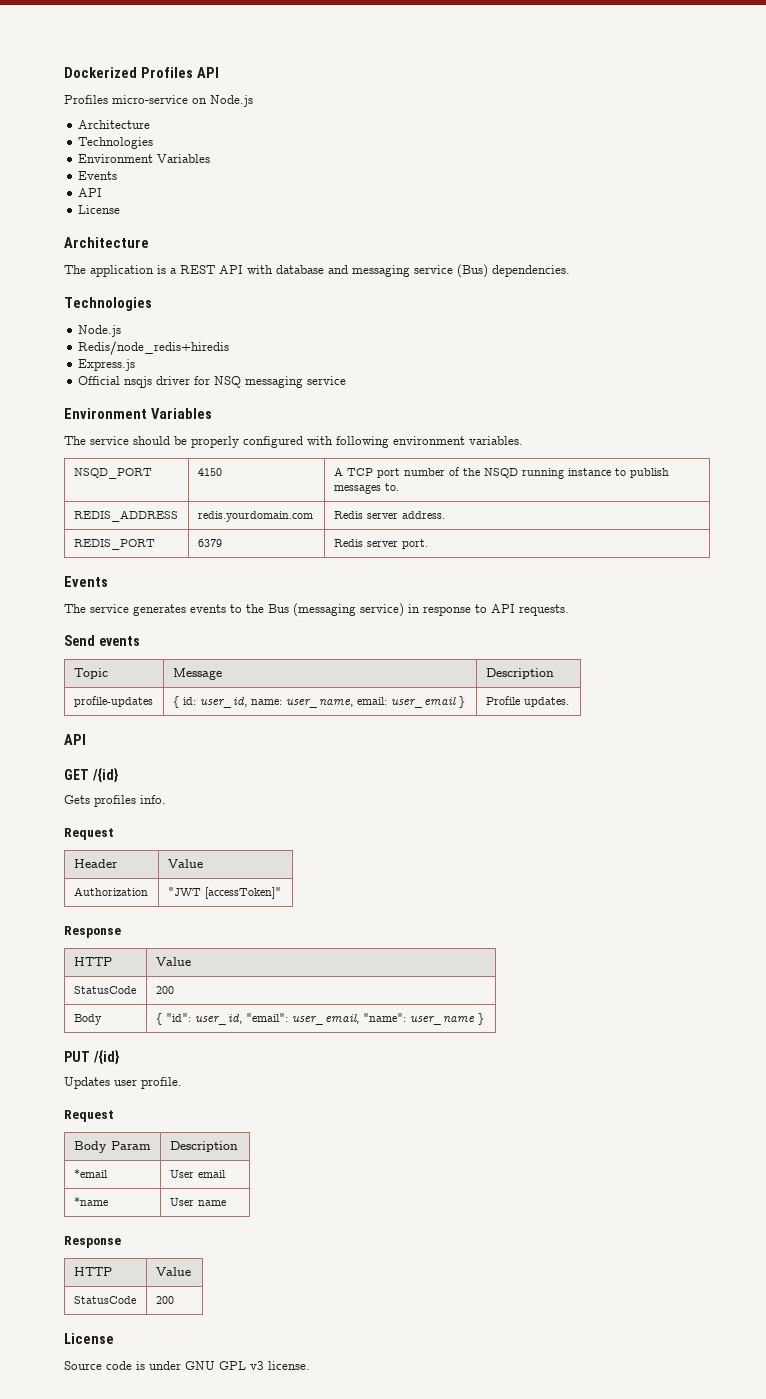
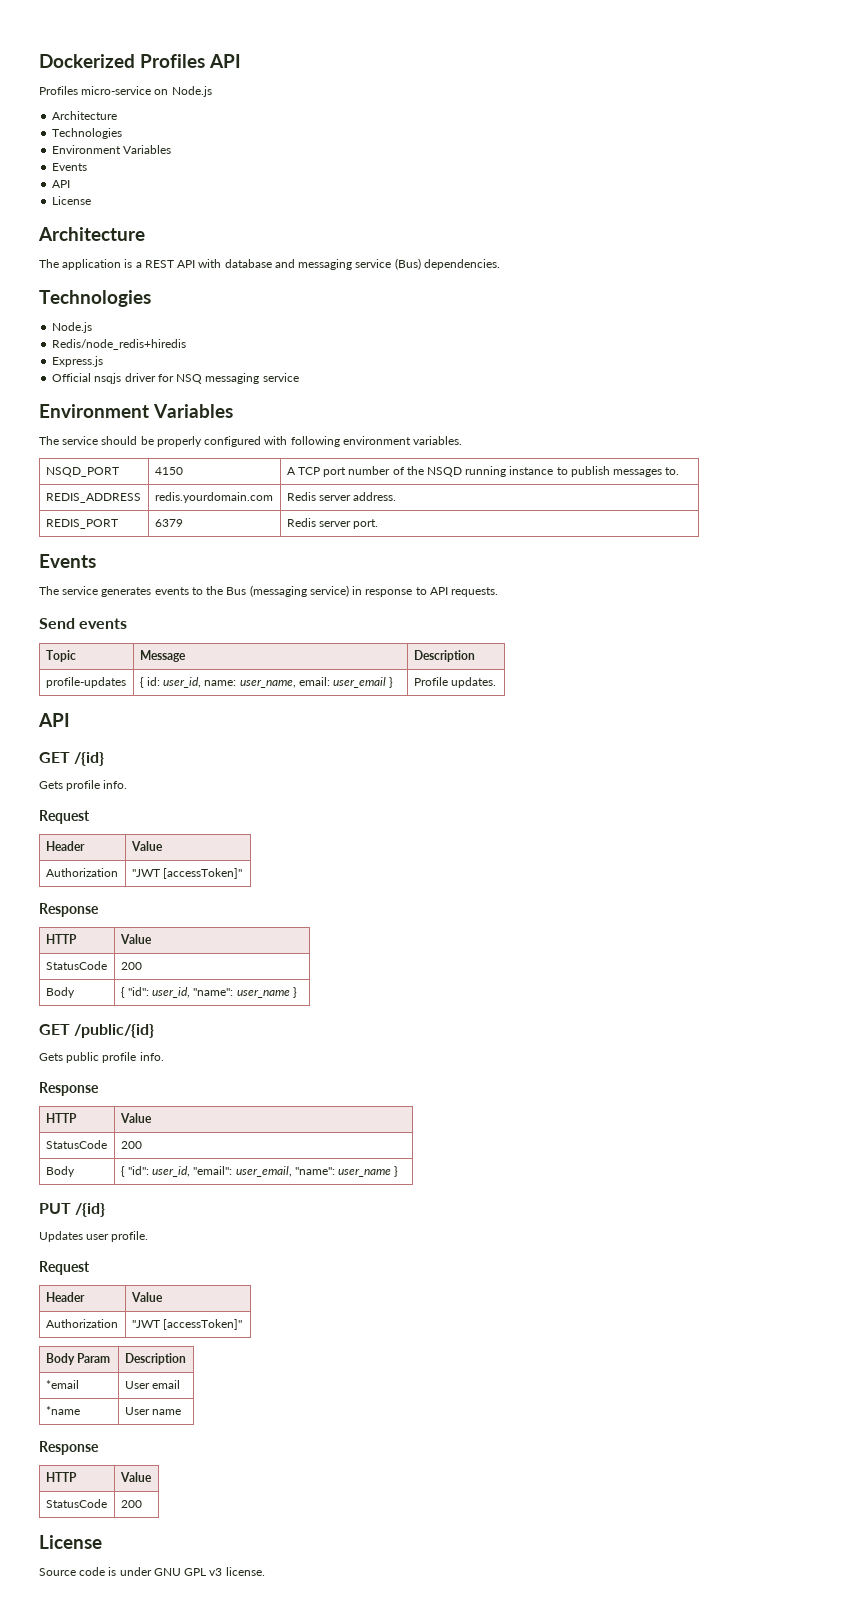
[94,795,136,807] profiles -> [66,780,101,791] profile
(174, 990) none -> [45,987,75,998] [120,987,297,998] [39,1024,155,1038] [39,1052,164,1063] [39,1082,99,1096] [45,1113,77,1123] [119,1113,152,1123] [45,1140,107,1149] [120,1141,142,1149] // Body | { "id": user_id, "name": user_name } // GET /public/{id} // Gets public profile info. // Response // HTTP | Value // StatusCode | 200
(114, 1116) none -> [45,1292,85,1302] [130,1292,163,1302] [45,1319,118,1328] [131,1319,242,1330] // Header | Value // Authorization | "JWT [accessToken]"

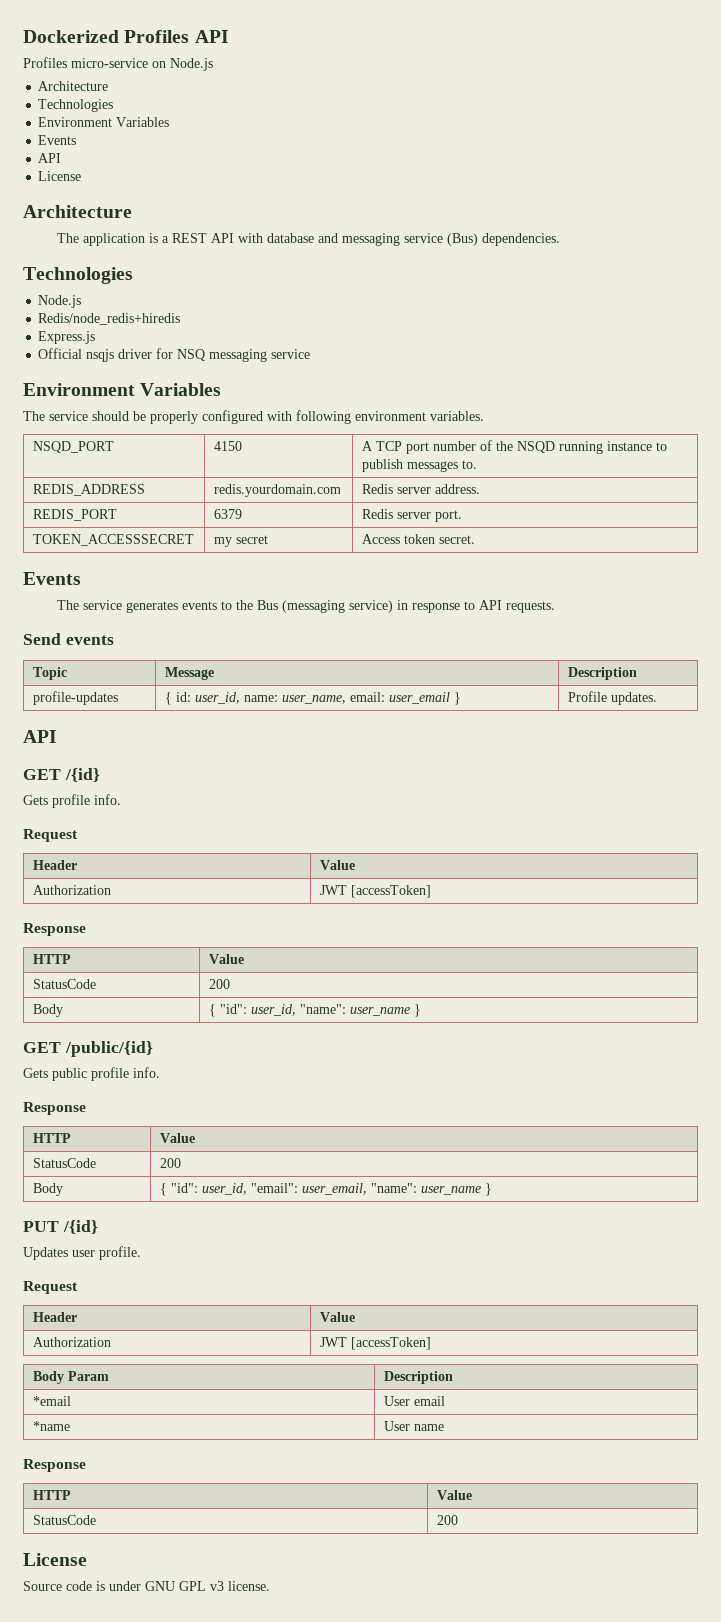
(379, 524) none -> [32,534,194,546] [213,535,268,547] [361,534,475,544] // TOKEN_ACCESSSECRET | my secret | Access token secret.
[131,868,242,879] "JWT [accessToken]" -> [319,885,431,898] JWT [accessToken]
[131,1319,242,1330] "JWT [accessToken]" -> [319,1337,431,1350] JWT [accessToken]

